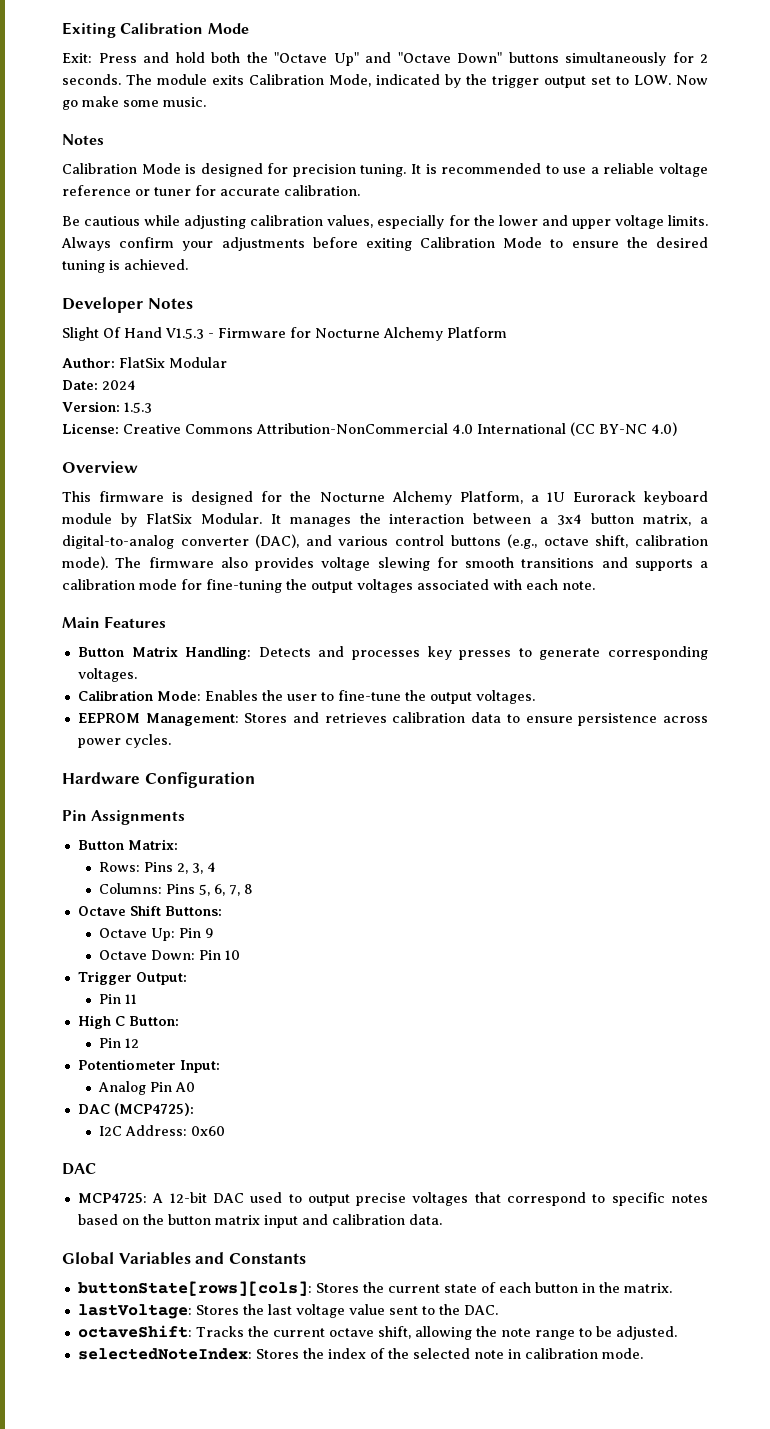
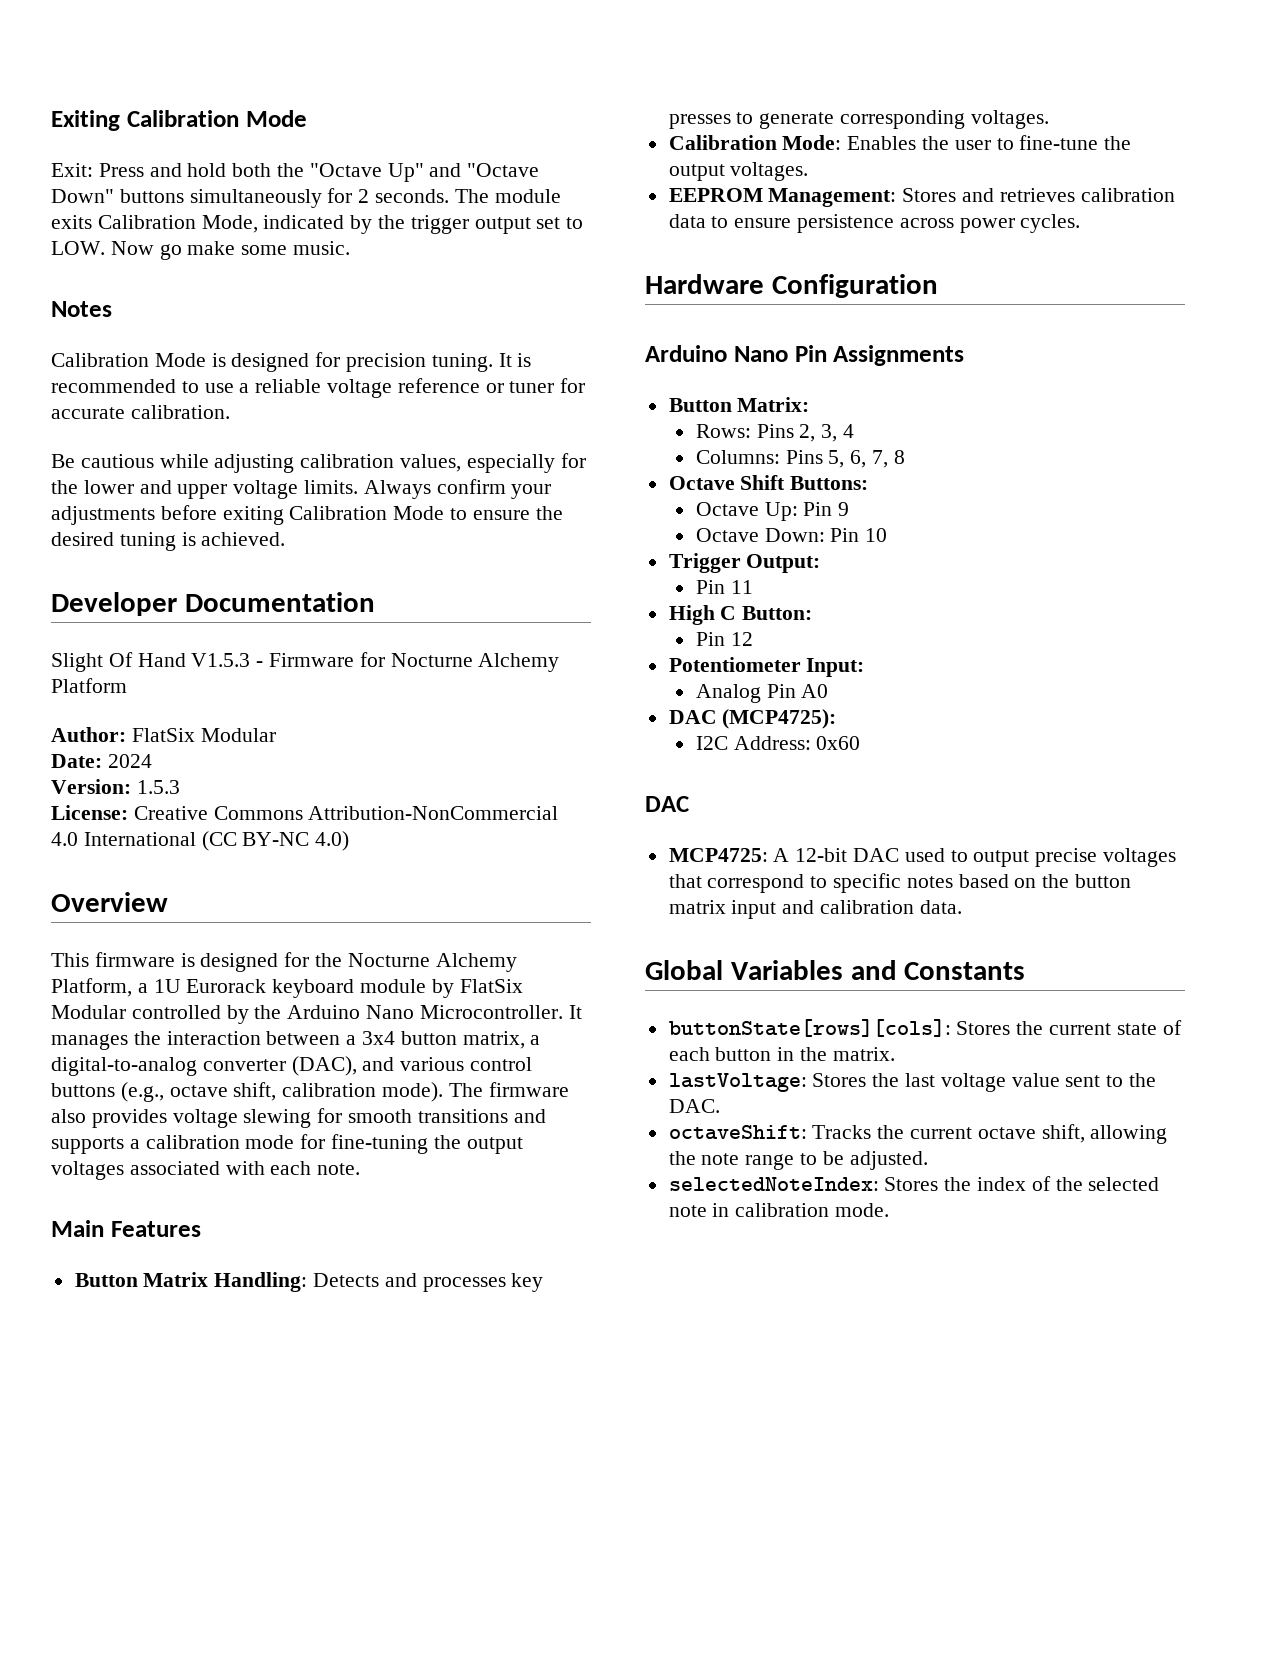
[147,298,193,309] Notes -> [184,592,375,612] Documentation
[200,513,262,524] Modular. -> [51,1005,563,1024] Modular controlled by the Arduino Nano Microcontroller.
(255, 780) none -> [645,345,788,362] Arduino Nano

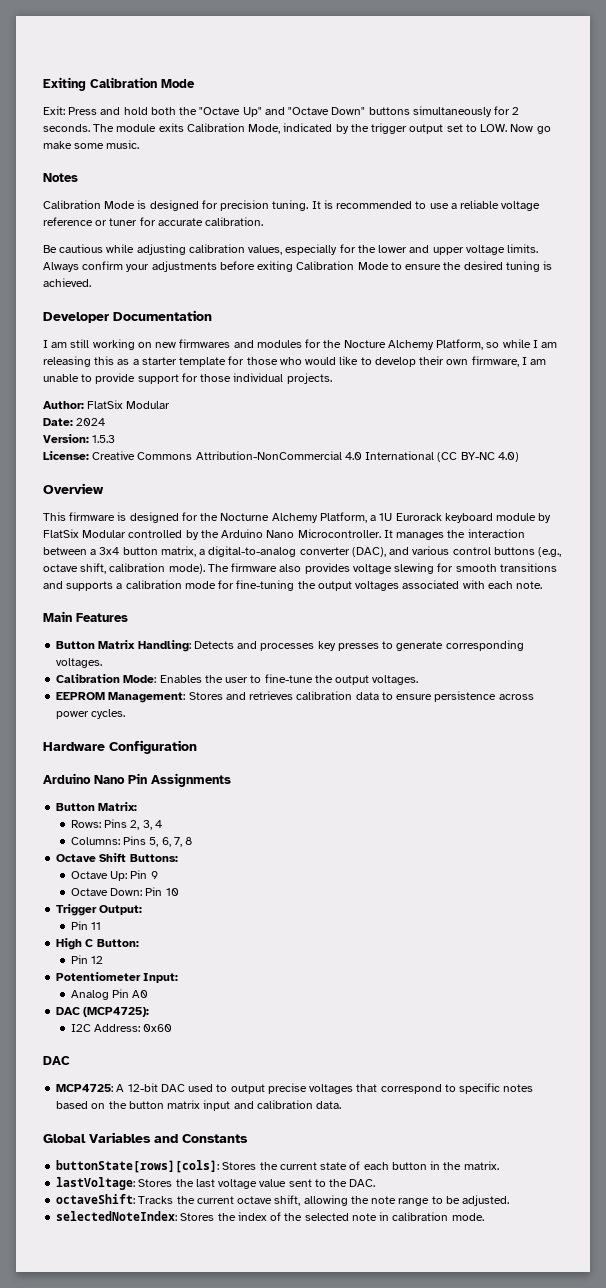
[51,652,560,672] [51,678,127,693] Slight Of Hand V1.5.3 - Firmware for Nocturne Alchemy Platform -> [43,339,558,350] [43,356,547,367] [43,373,332,384] I am still working on new firmwares and modules for the Nocture Alchemy Platform, so while I am releasing this as a starter template for those who would like to develop their own firmware, I am unable to provide support for those individual projects.

